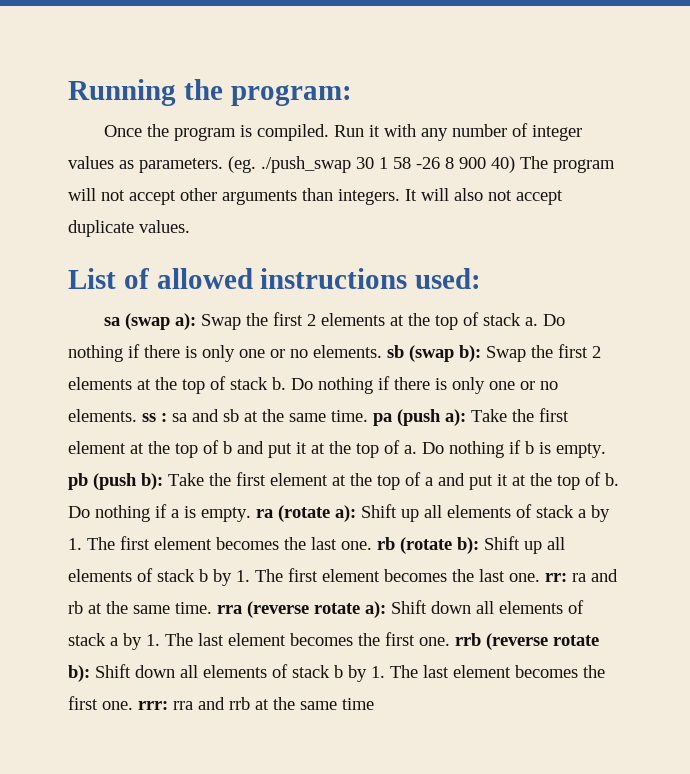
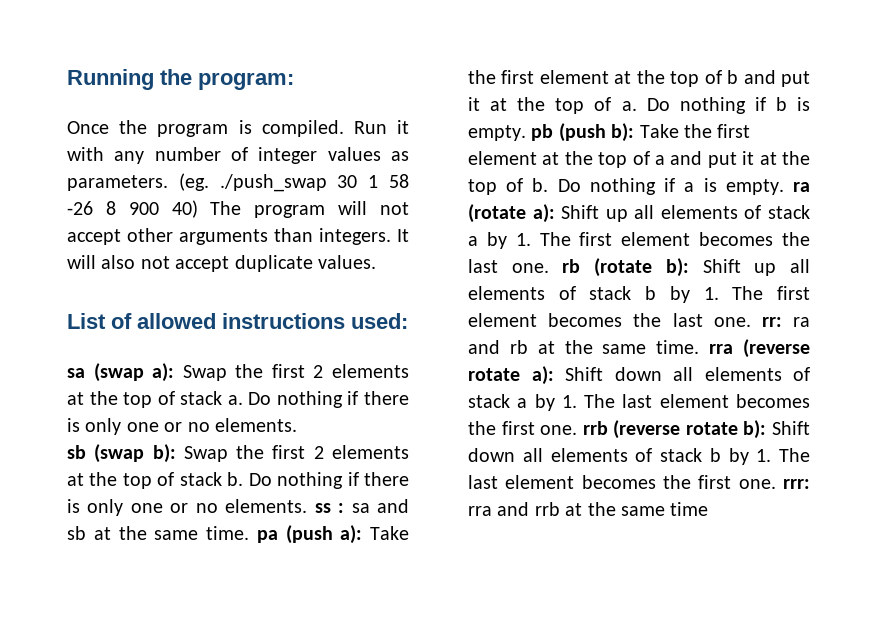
(382, 351) none -> (297, 425) //

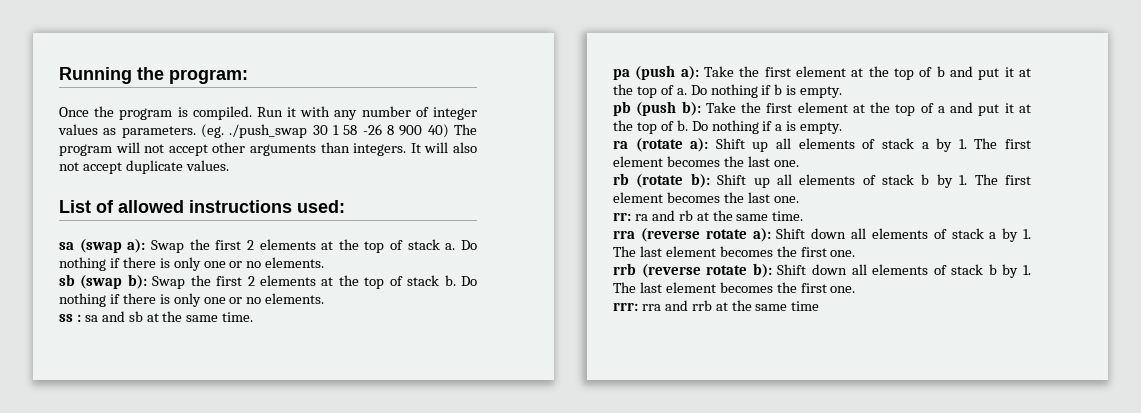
(308, 506) none -> (325, 298) //
(249, 533) none -> (254, 317) //
(526, 133) none -> (843, 92) //
(784, 187) none -> (843, 128) //
(549, 268) none -> (799, 163) //
(751, 322) none -> (799, 199) //
(700, 347) none -> (804, 216) //
(578, 430) none -> (856, 253) //
(776, 484) none -> (856, 289) //

